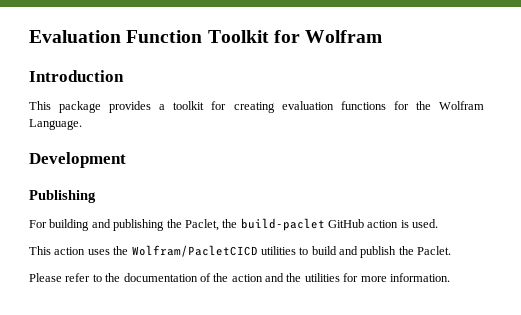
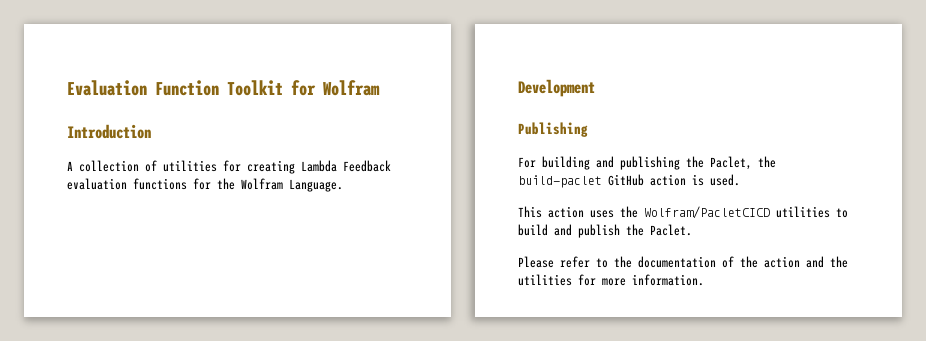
[29,101,275,113] This package provides a toolkit for creating -> [67,160,391,174] A collection of utilities for creating Lambda Feedback

